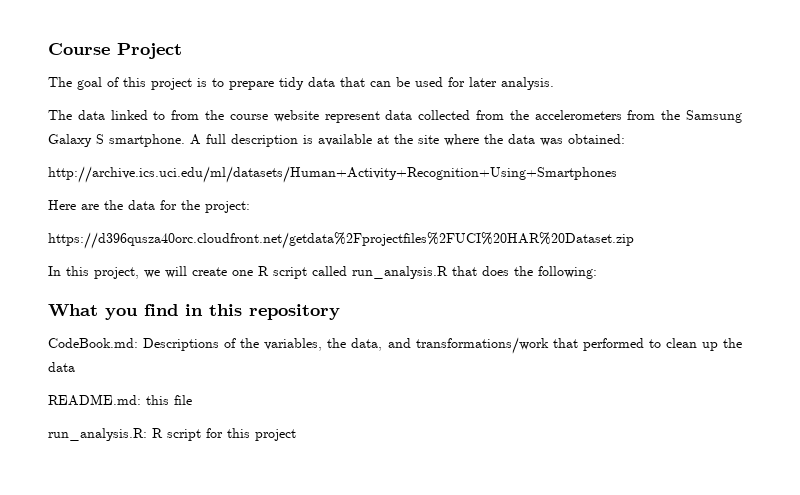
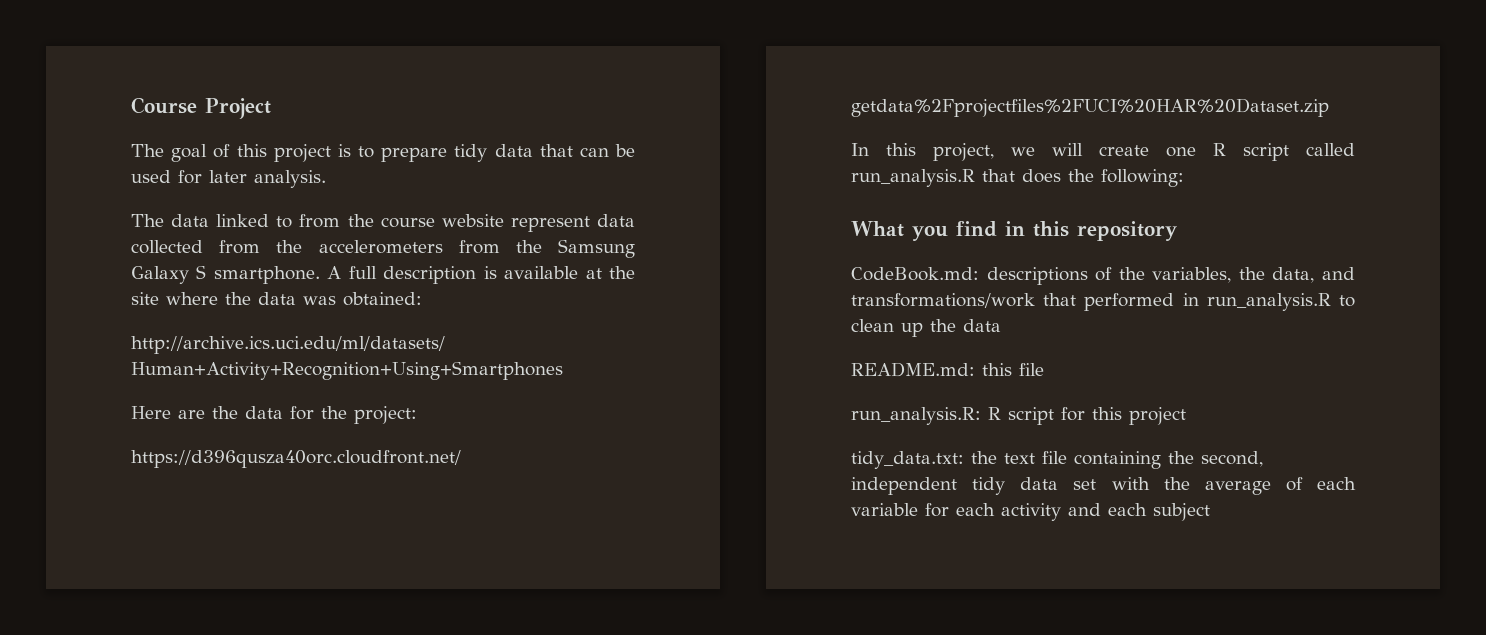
[143,338,220,351] Descriptions -> [986,267,1088,285] descriptions
(644, 344) none -> [1182,293,1331,311] in run_analysis.R
(296, 435) none -> [851,451,1263,469] [851,477,1356,495] [851,503,1210,521] // tidy_data.txt: the text file containing the second, independent tidy data set with the average of each variable for each activity and each subject

